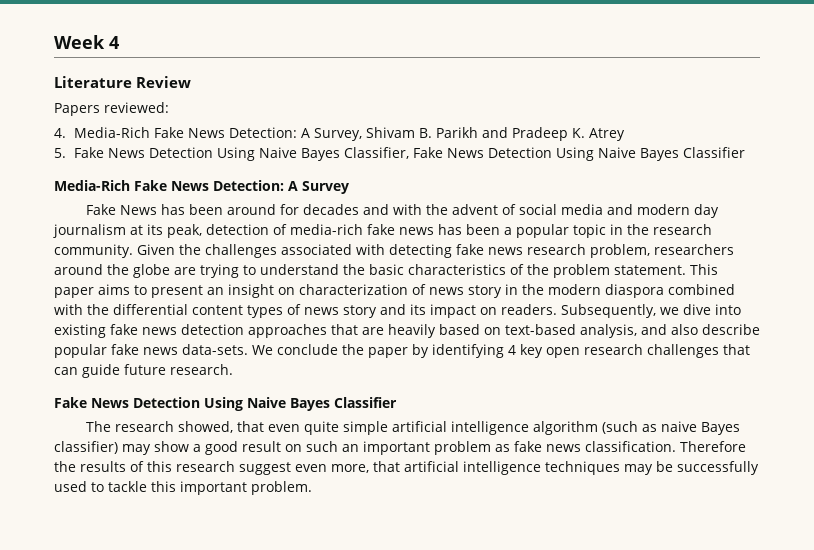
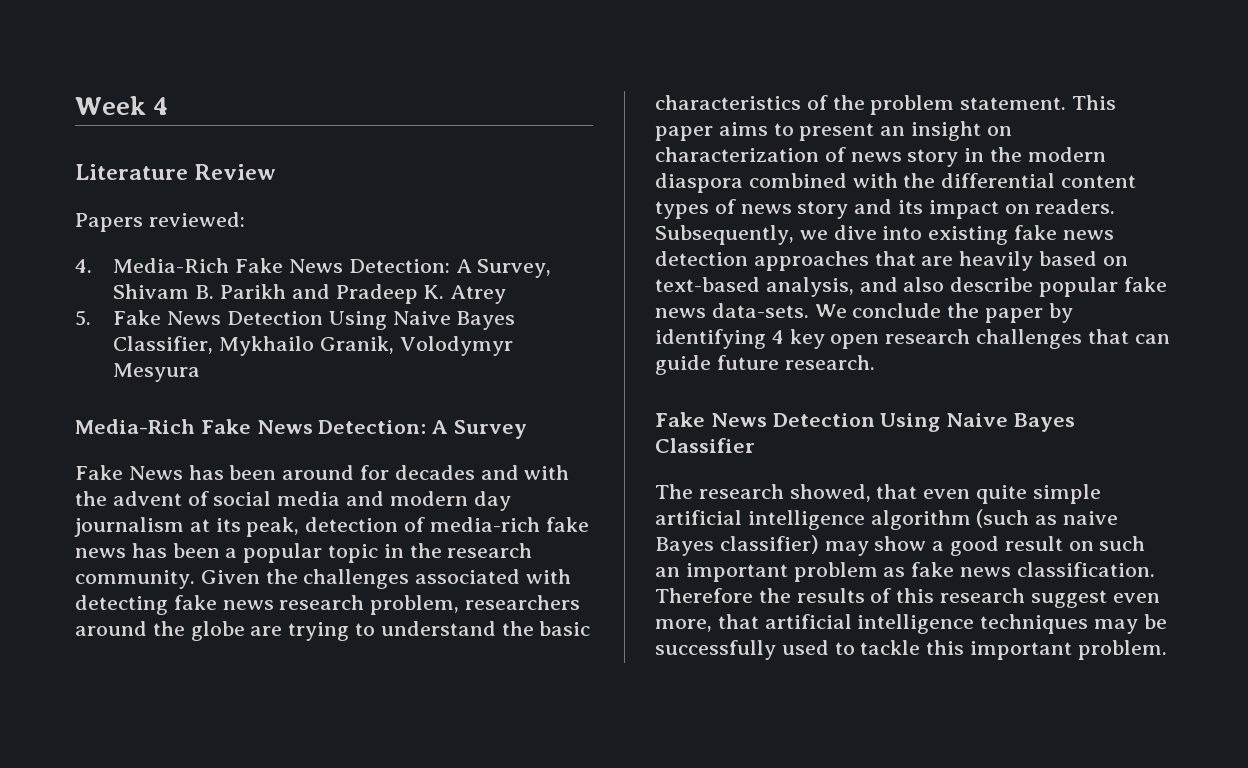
[413,147,746,161] Fake News Detection Using Naive Bayes Classifier -> [219,336,513,356] [113,363,201,382] Mykhailo Granik, Volodymyr Mesyura

